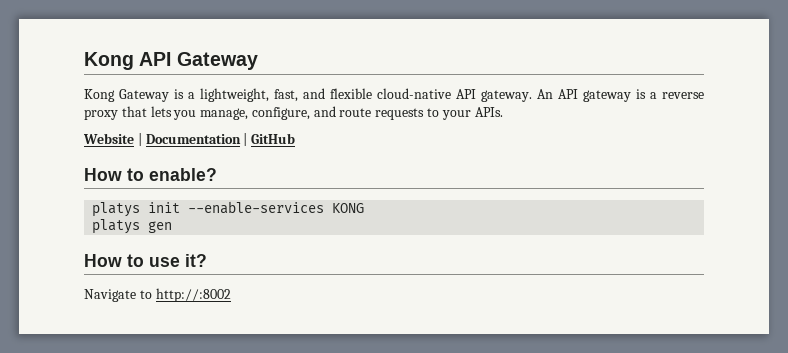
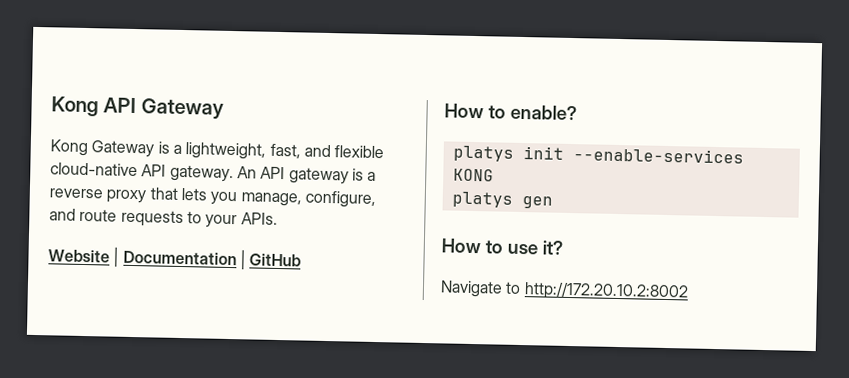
[155,288,231,302] http://:8002 -> [523,282,689,302] http://172.20.10.2:8002

